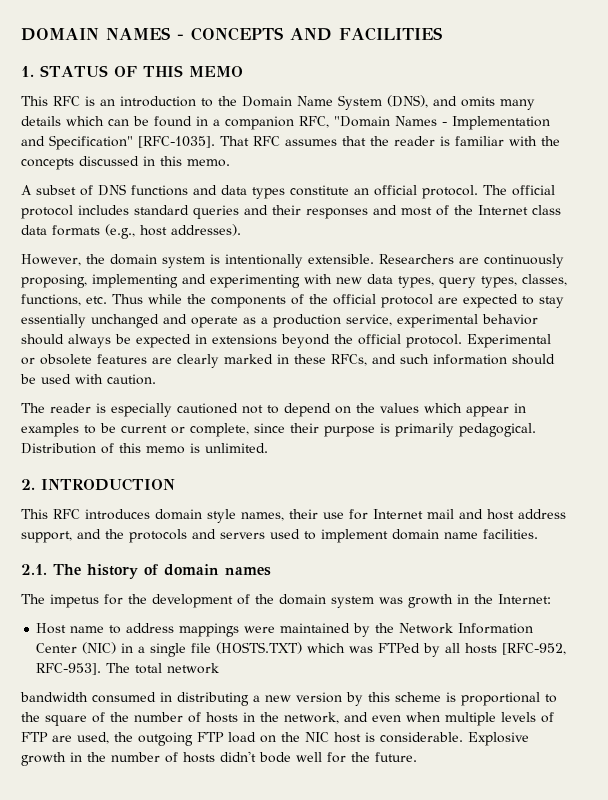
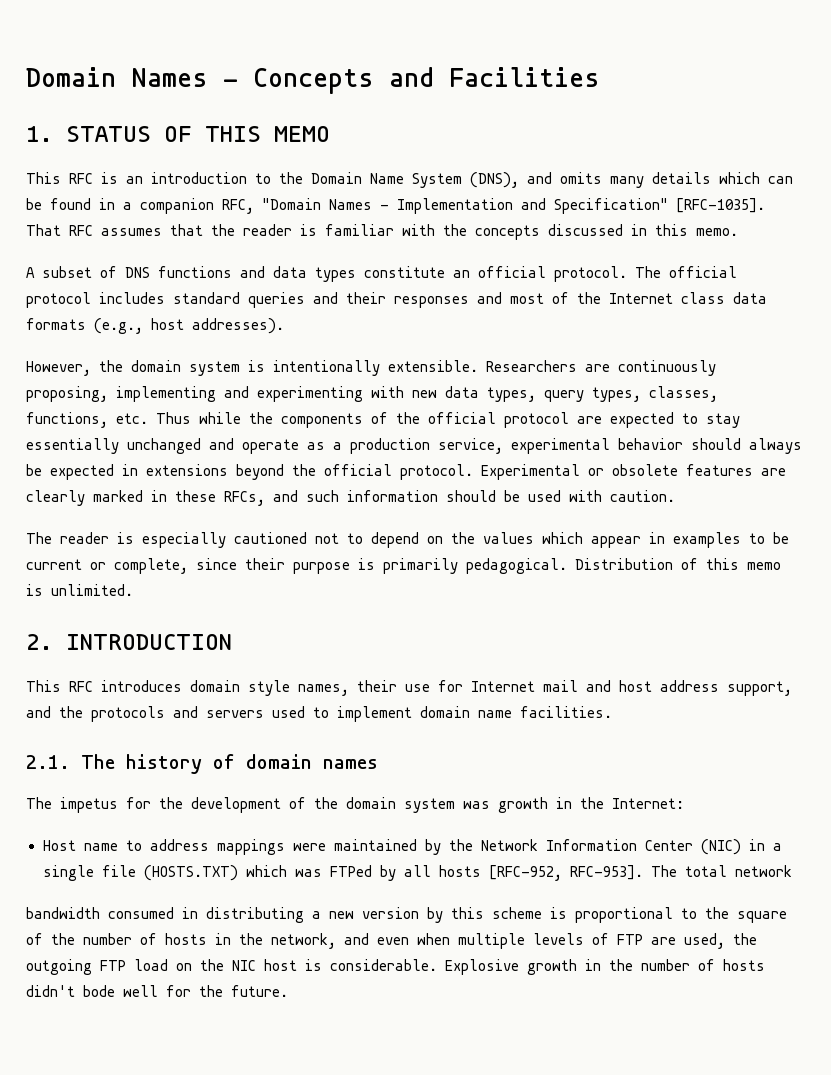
[21,27,442,41] DOMAIN NAMES - CONCEPTS AND FACILITIES -> [26,67,600,94] Domain Names - Concepts and Facilities

